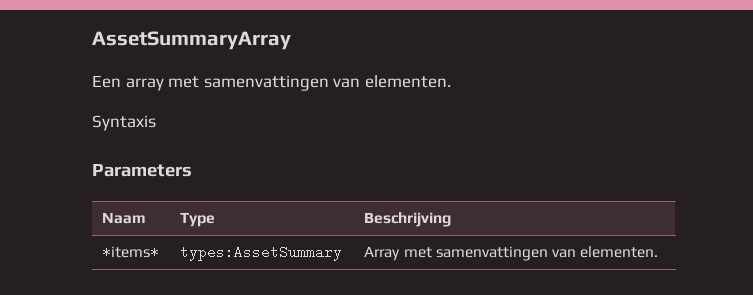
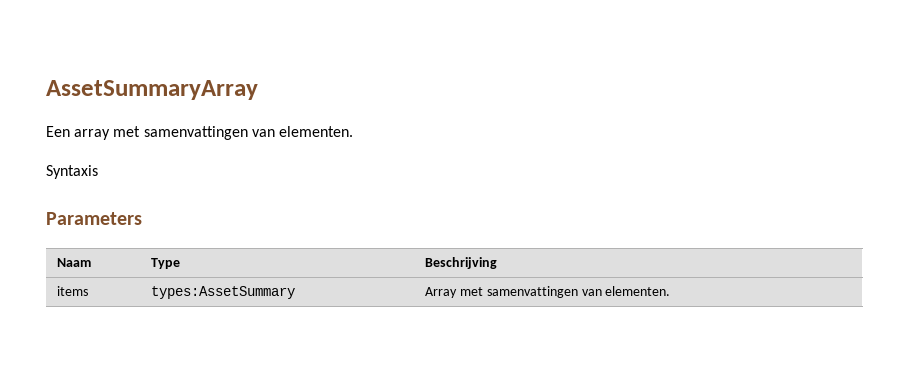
[102,245,160,259] *items* -> [57,286,89,296] items

